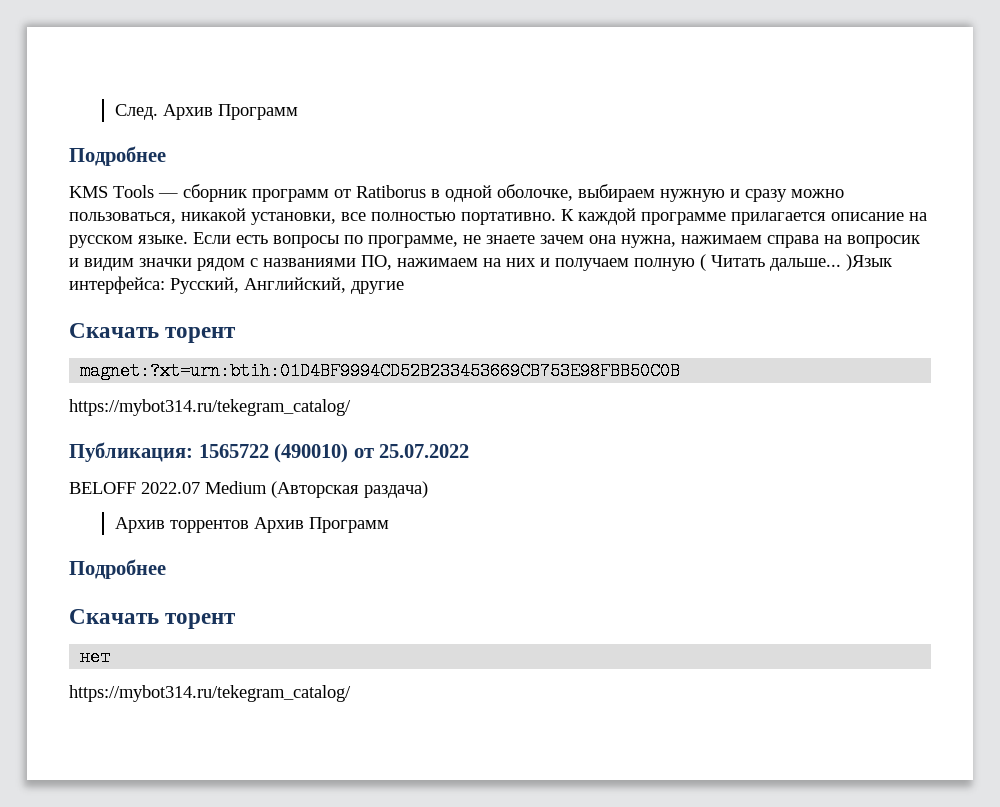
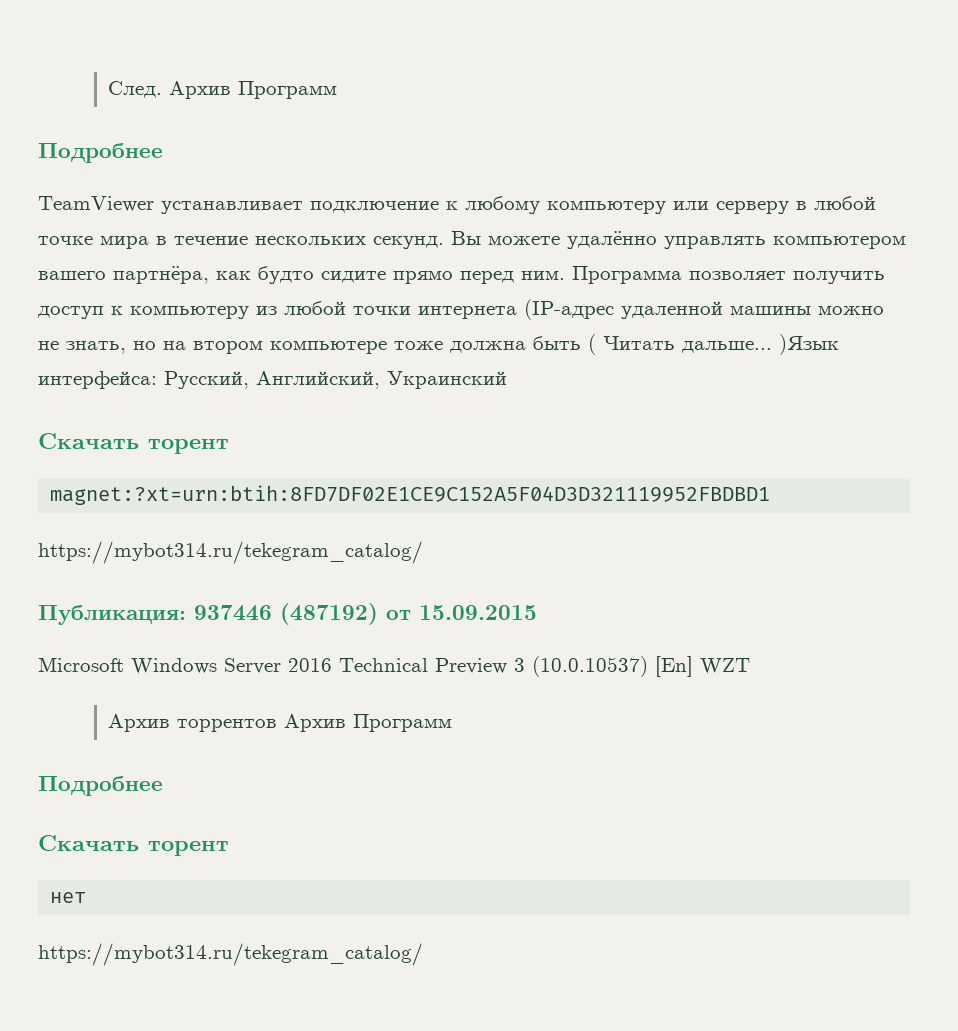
[69,184,844,202] [69,208,927,225] [69,232,920,248] [69,255,695,271] KMS Tools — сборник программ от Ratiborus в одной оболочке, выбираем нужную и сразу можно пользоваться, никакой установки, все полностью портативно. К каждой программе прилагается описание на русском языке. Если есть вопросы по программе, не знаете зачем она нужна, нажимаем справа на вопросик и видим значки рядом с названиями ПО, нажимаем на них и получаем полную -> [38,196,876,214] [38,231,906,249] [38,266,885,284] [38,299,884,320] [38,336,581,354] TeamViewer устанавливает подключение к любому компьютеру или серверу в любой точке мира в течение нескольких секунд. Вы можете удалённо управлять компьютером вашего партнёра, как будто сидите прямо перед ним. Программа позволяет получить доступ к компьютеру из любой точки интернета (IP-адрес удаленной машины можно не знать, но на втором компьютере тоже должна быть
[351,281,404,294] [69,323,237,343] [80,362,681,380] другие // Скачать торент // magnet:?xt=urn:btih:01D4BF9994CD52B233453669CB753E98FBB50C0B -> [387,371,507,389] [38,433,229,454] [50,485,771,505] Украинский // Скачать торент // magnet:?xt=urn:btih:8FD7DF02E1CE9C152A5F04D3D321119952FBDBD1
[198,443,470,463] [69,481,428,498] 1565722 (490010) от 25.07.2022 // BELOFF 2022.07 Medium (Авторская раздача) -> [194,603,537,625] [38,656,750,677] 937446 (487192) от 15.09.2015 // Microsoft Windows Server 2016 Technical Preview 3 (10.0.10537) [En] WZT

